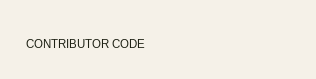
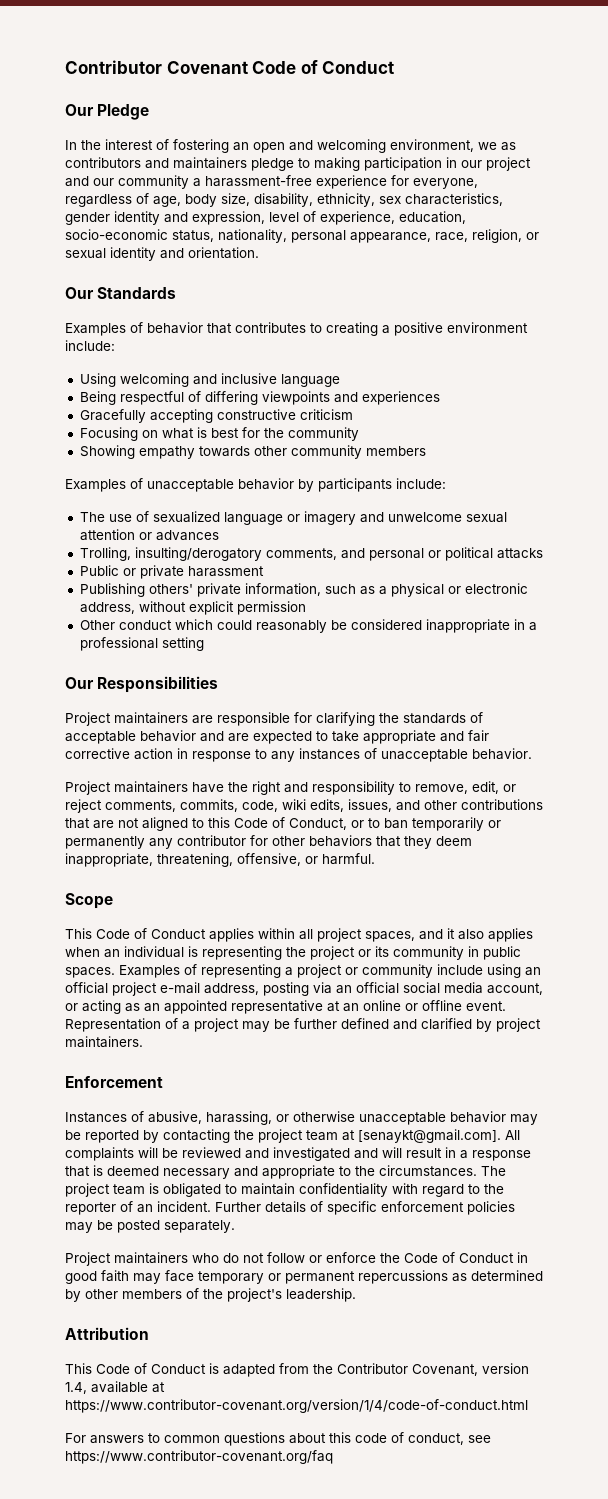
[26,39,146,48] CONTRIBUTOR CODE -> [65,60,395,74] [65,104,150,120] [65,139,516,153] [65,157,531,171] [65,175,478,189] [65,193,503,207] [65,211,466,225] [65,229,539,243] [65,247,259,261] [65,287,177,299] [65,322,528,336] [65,340,115,351] [79,373,340,387] [79,391,440,405] [79,409,353,423] [79,427,359,441] [79,445,426,459] [65,478,446,492] [79,511,507,525] [79,529,219,541] [79,547,543,561] [79,565,264,579] [79,583,528,597] [79,601,306,615] [79,619,537,633] [79,637,204,651] [65,676,219,693] [65,712,483,726] [65,730,489,744] [65,748,532,762] [65,781,516,795] [65,799,543,813] [65,817,501,831] [65,835,472,849] [65,853,375,867] [65,893,113,909] [65,928,533,942] [65,946,521,960] [65,964,541,978] [65,982,543,996] [65,1000,506,1014] [65,1018,541,1032] [65,1036,143,1048] [65,1076,163,1088] [65,1111,538,1125] [65,1129,520,1143] [65,1147,531,1161] [65,1165,506,1179] [65,1183,504,1197] [65,1201,515,1215] [65,1220,235,1233] [65,1252,528,1266] [65,1270,543,1284] [65,1288,356,1302] [65,1327,149,1340] [65,1363,529,1377] [65,1381,165,1394] [65,1399,528,1413] [65,1432,491,1446] [65,1450,333,1464] Contributor Covenant Code of Conduct // Our Pledge // In the interest of fostering an open and welcoming environment, we as contributors and maintainers pledge to making participation in our project and our community a harassment-free experience for everyone, regardless of age, body size, disability, ethnicity, sex characteristics, gender identity and expression, level of experience, education, socio-economic status, nationality, personal appearance, race, religion, or sexual identity and orientation. // Our Standards // Examples of behavior that contributes to creating a positive environment include: // Using welcoming and inclusive language // Being respectful of differing viewpoints and experiences // Gracefully accepting constructive criticism // Focusing on what is best for the community // Showing empathy towards other community members // Examples of unacceptable behavior by participants include: // The use of sexualized language or imagery and unwelcome sexual attention or advances // Trolling, insulting/derogatory comments, and personal or political attacks // Public or private harassment // Publishing others' private information, such as a physical or electronic address, without explicit permission // Other conduct which could reasonably be considered inappropriate in a professional setting // Our Responsibilities // Project maintainers are responsible for clarifying the standards of acceptable behavior and are expected to take appropriate and fair corrective action in response to any instances of unacceptable behavior. // Project maintainers have the right and responsibility to remove, edit, or reject comments, commits, code, wiki edits, issues, and other contributions that are not aligned to this Code of Conduct, or to ban temporarily or permanently any contributor for other behaviors that they deem inappropriate, threatening, offensive, or harmful. // Scope // This Code of Conduct applies within all project spaces, and it also applies when an individual is representing the project or its community in public spaces. Examples of representing a project or community include using an official project e-mail address, posting via an official social media account, or acting as an appointed representative at an online or offline event. Representation of a project may be further defined and clarified by project maintainers. // Enforcement // Instances of abusive, harassing, or otherwise unacceptable behavior may be reported by contacting the project team at [senaykt@gmail.com]. All complaints will be reviewed and investigated and will result in a response that is deemed necessary and appropriate to the circumstances. The project team is obligated to maintain confidentiality with regard to the reporter of an incident. Further details of specific enforcement policies may be posted separately. // Project maintainers who do not follow or enforce the Code of Conduct in good faith may face temporary or permanent repercussions as determined by other members of the project's leadership. // Attribution // This Code of Conduct is adapted from the Contributor Covenant, version 1.4, available at https://www.contributor-covenant.org/version/1/4/code-of-conduct.html // For answers to common questions about this code of conduct, see https://www.contributor-covenant.org/faq

